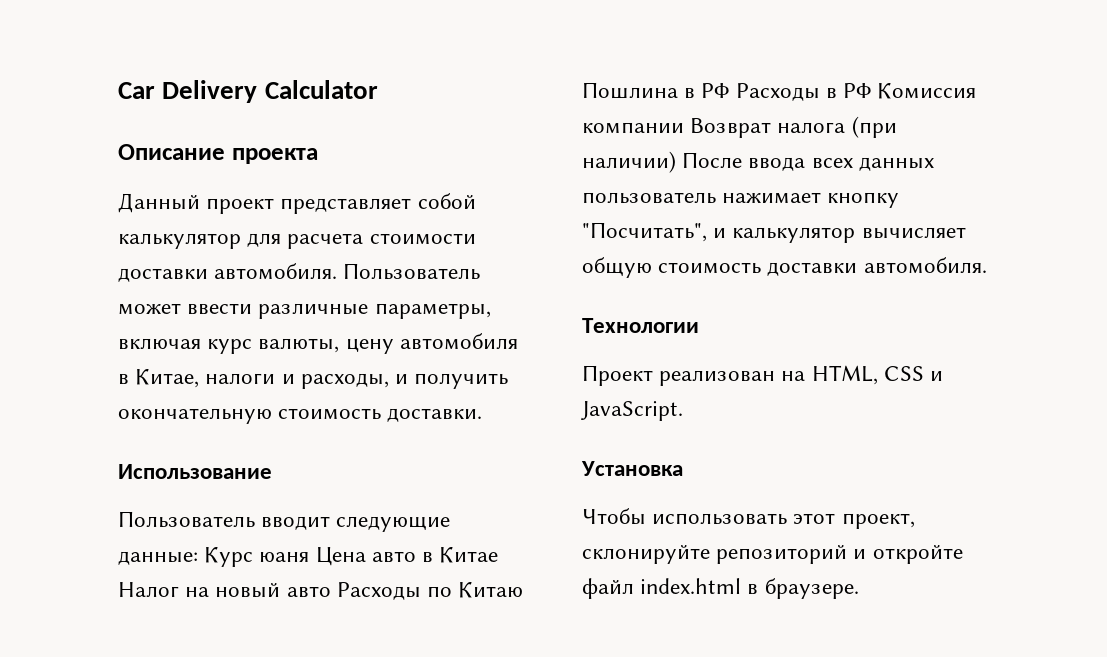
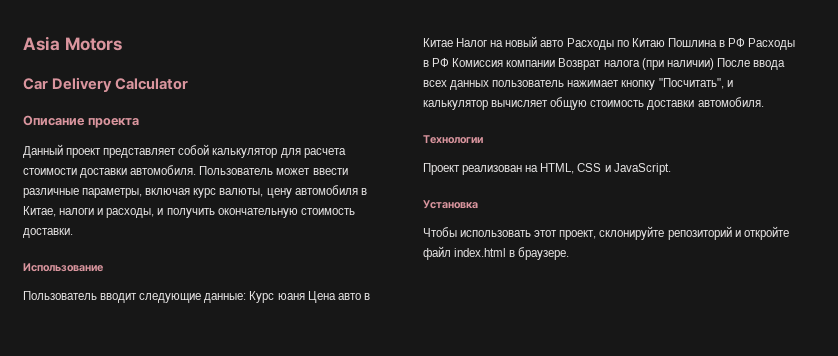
(118, 90) none -> [23,36,122,51] Asia Motors //

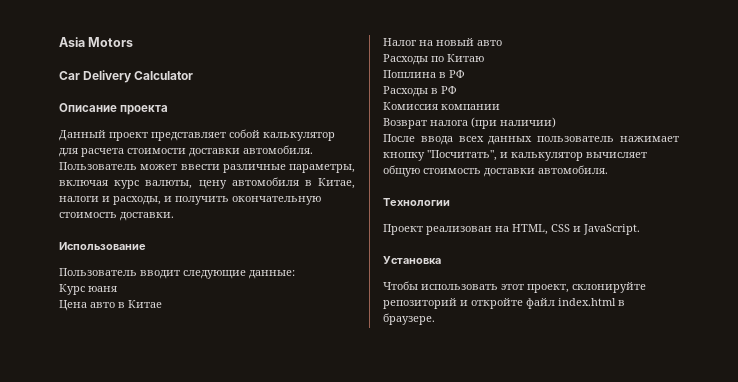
(247, 298) none -> (295, 274) //
(305, 296) none -> (117, 289) //
(453, 42) none -> (162, 304) //
(564, 43) none -> (502, 43) //
(665, 42) none -> (484, 58) //
(746, 42) none -> (465, 74) //
(450, 62) none -> (457, 90) //
(556, 63) none -> (500, 107) //
(714, 64) none -> (556, 122) //

